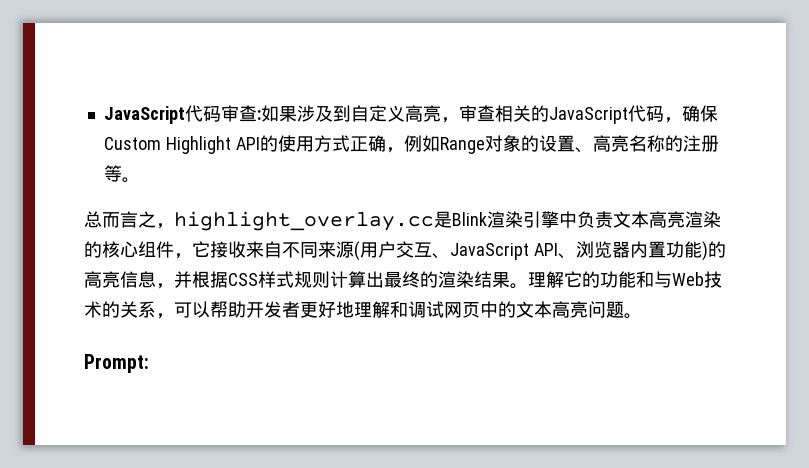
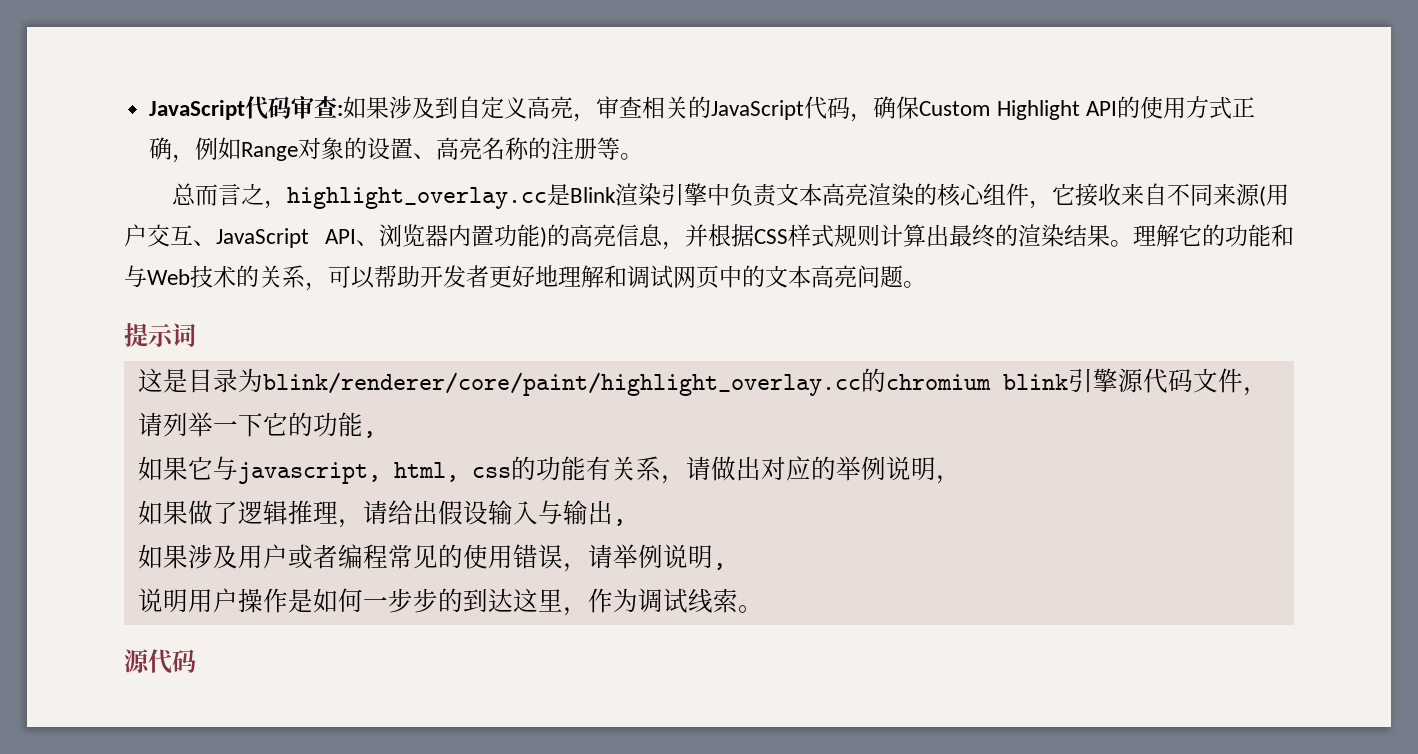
[84,354,149,373] Prompt: -> [124,323,196,347] [137,368,1268,396] [137,412,376,438] [137,456,961,484] [137,500,626,528] [137,544,726,572] [137,588,763,616] [124,649,196,674] 提示词 // 这是目录为blink/renderer/core/paint/highlight_overlay.cc的chromium blink引擎源代码文件，请列举一下它的功能, // 如果它与javascript, html, css的功能有关系，请做出对应的举例说明， // 如果做了逻辑推理，请给出假设输入与输出, // 如果涉及用户或者编程常见的使用错误，请举例说明, // 说明用户操作是如何一步步的到达这里，作为调试线索。 // 源代码

